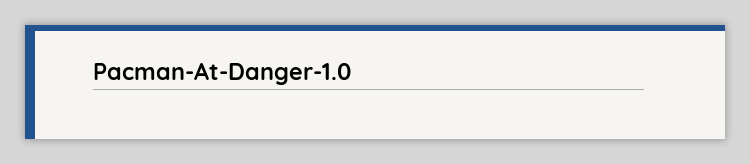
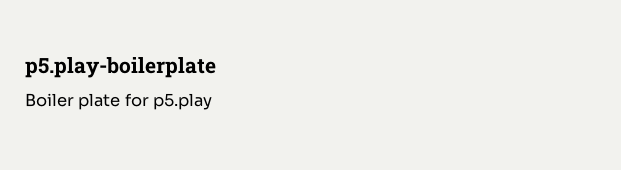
[93,62,351,85] Pacman-At-Danger-1.0 -> [25,57,216,78] [25,93,213,110] p5.play-boilerplate // Boiler plate for p5.play

